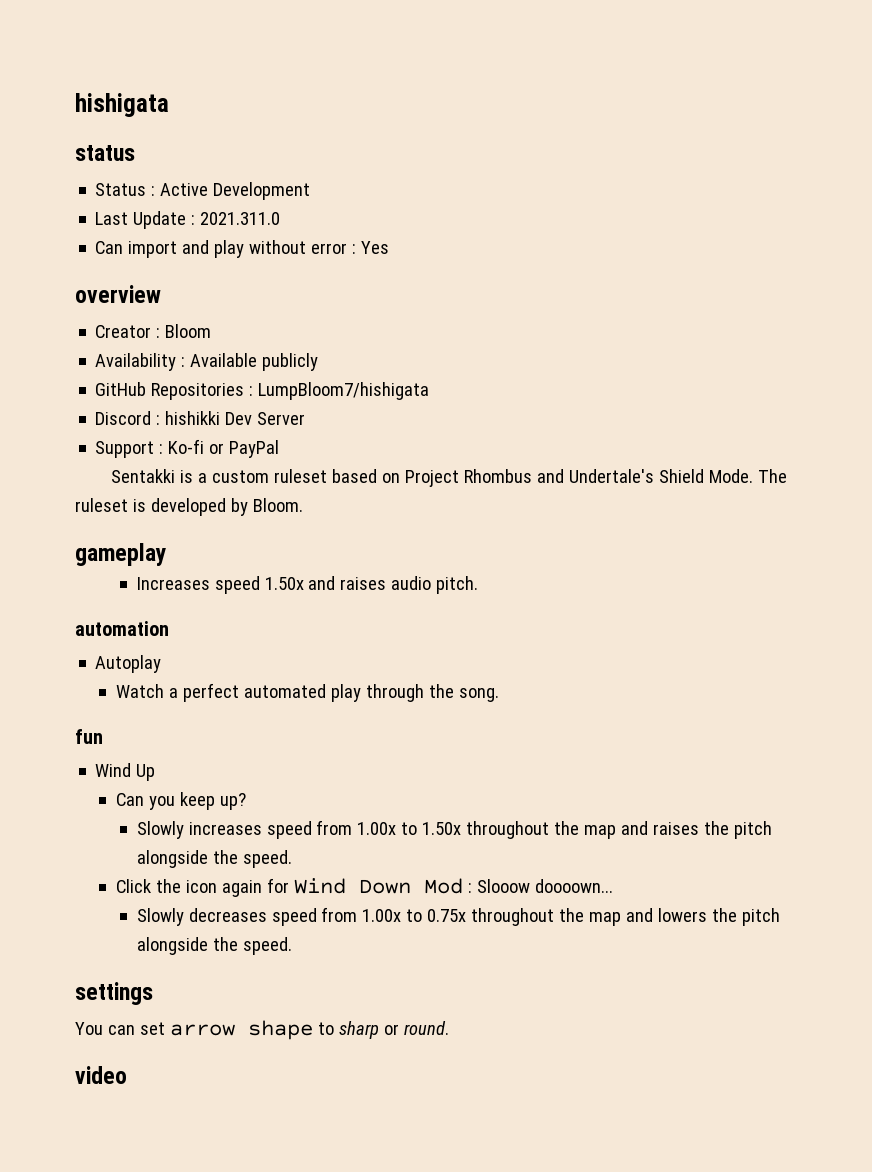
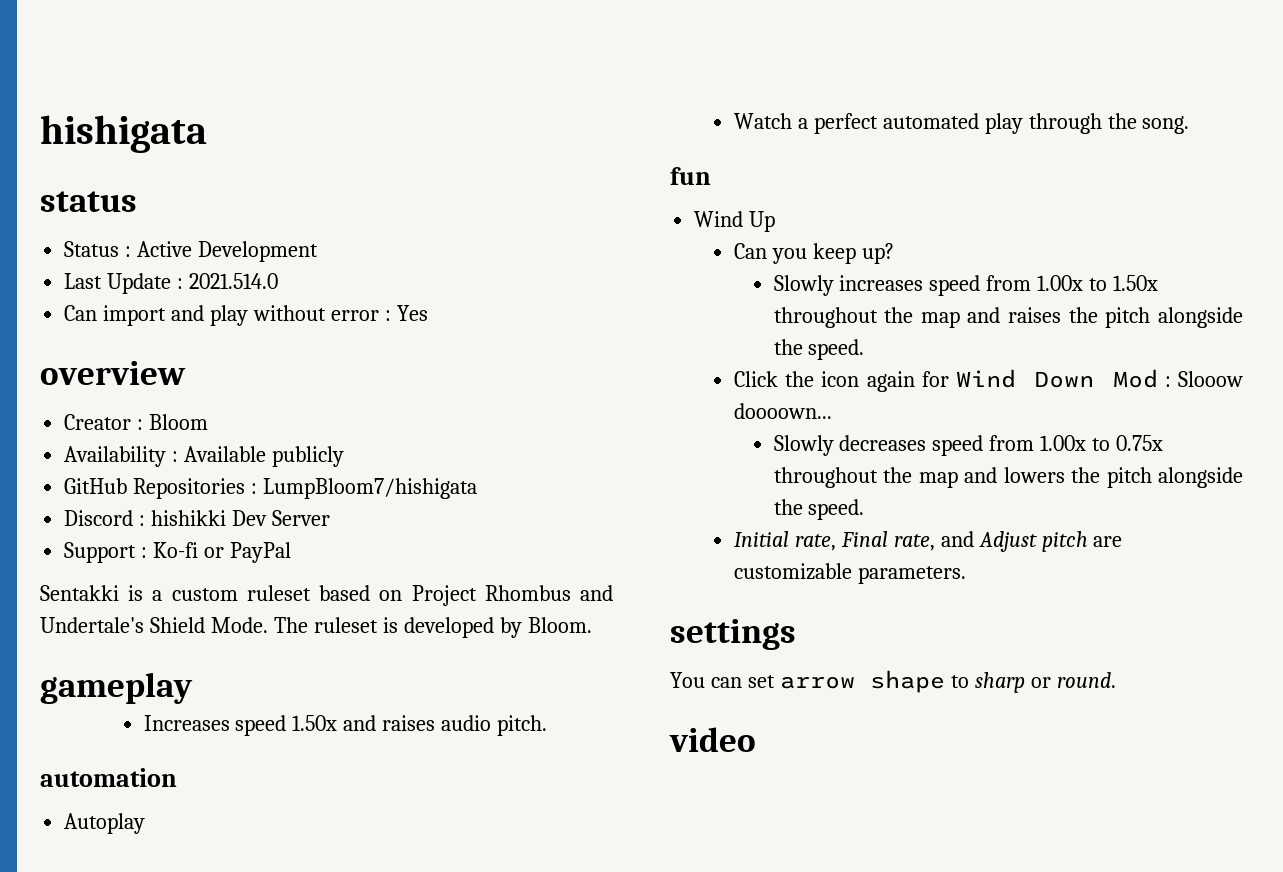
[200,212,281,225] 2021.311.0 -> [189,273,279,289] 2021.514.0
(292, 946) none -> [733,531,1123,552] [733,563,966,584] // Initial rate, Final rate, and Adjust pitch are customizable parameters.

